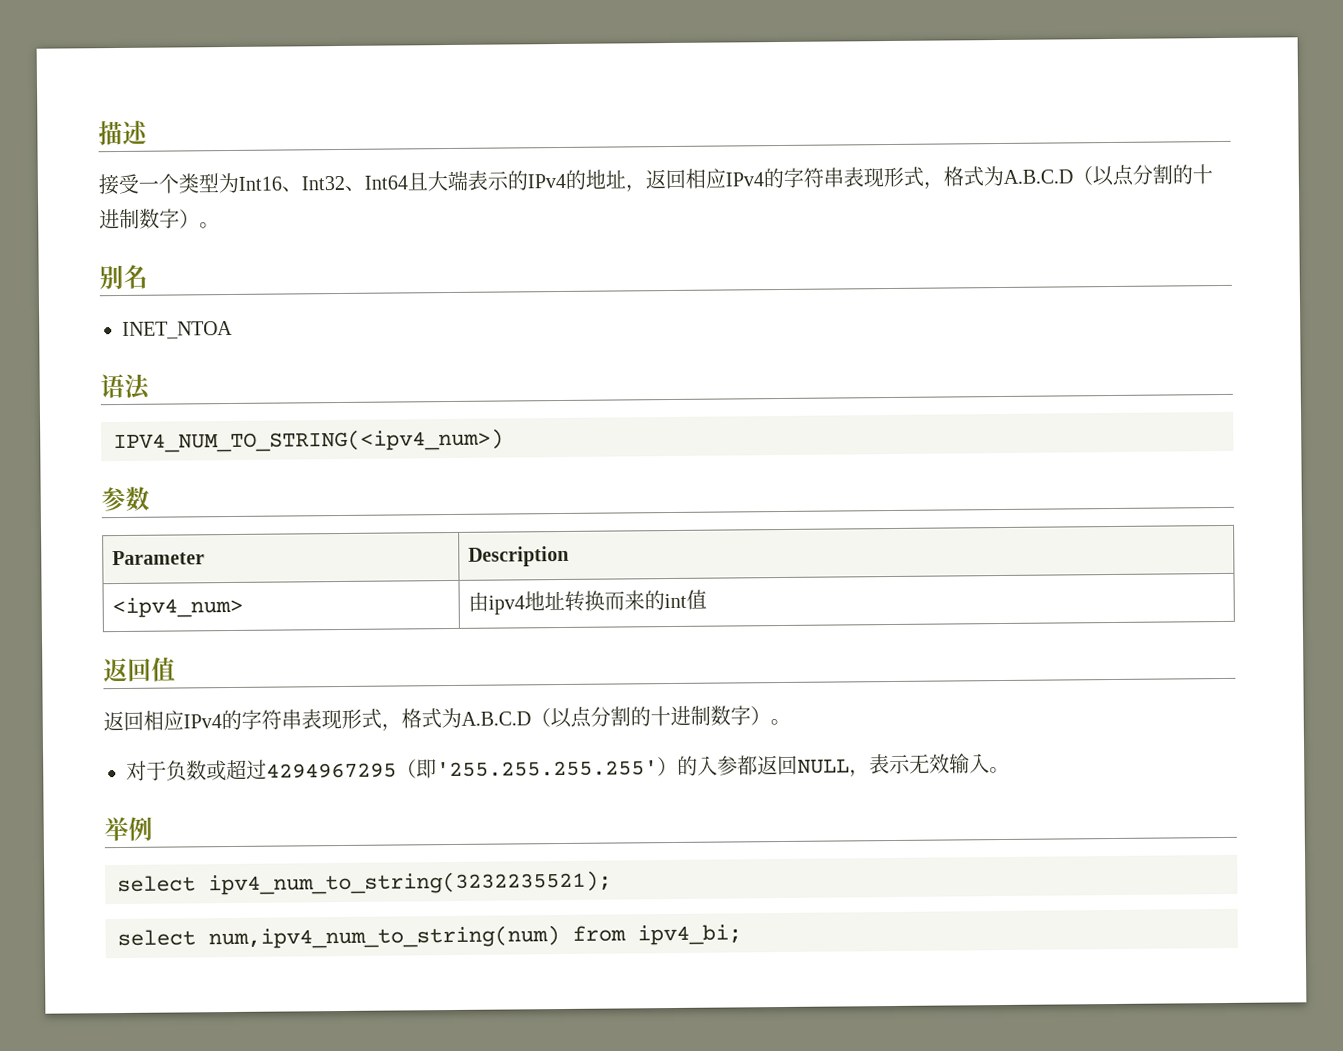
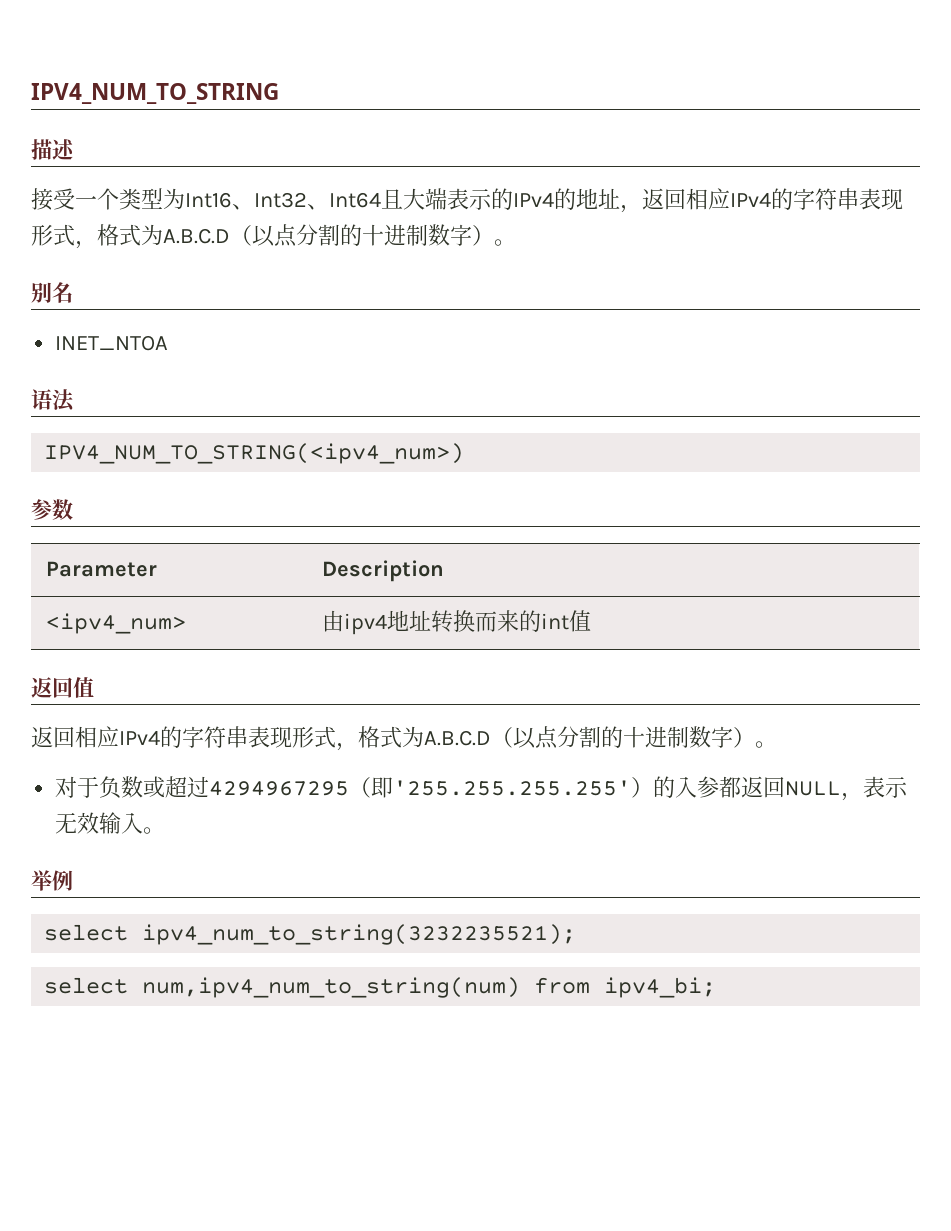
(98, 133) none -> [31,83,279,104] IPV4_NUM_TO_STRING //

